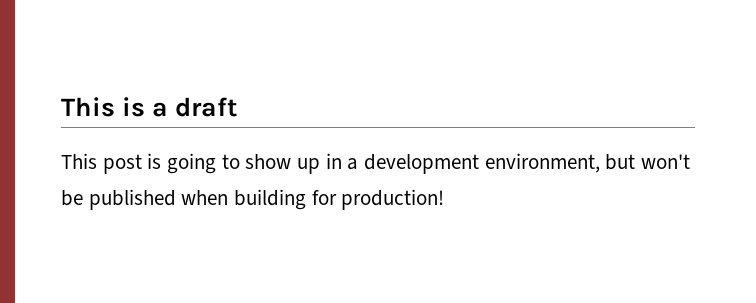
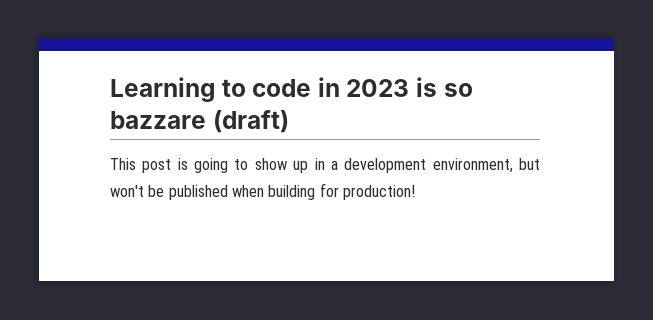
[61,97,238,117] This is a draft -> [110,77,473,102] [110,110,289,133] Learning to code in 2023 is so bazzare (draft)

